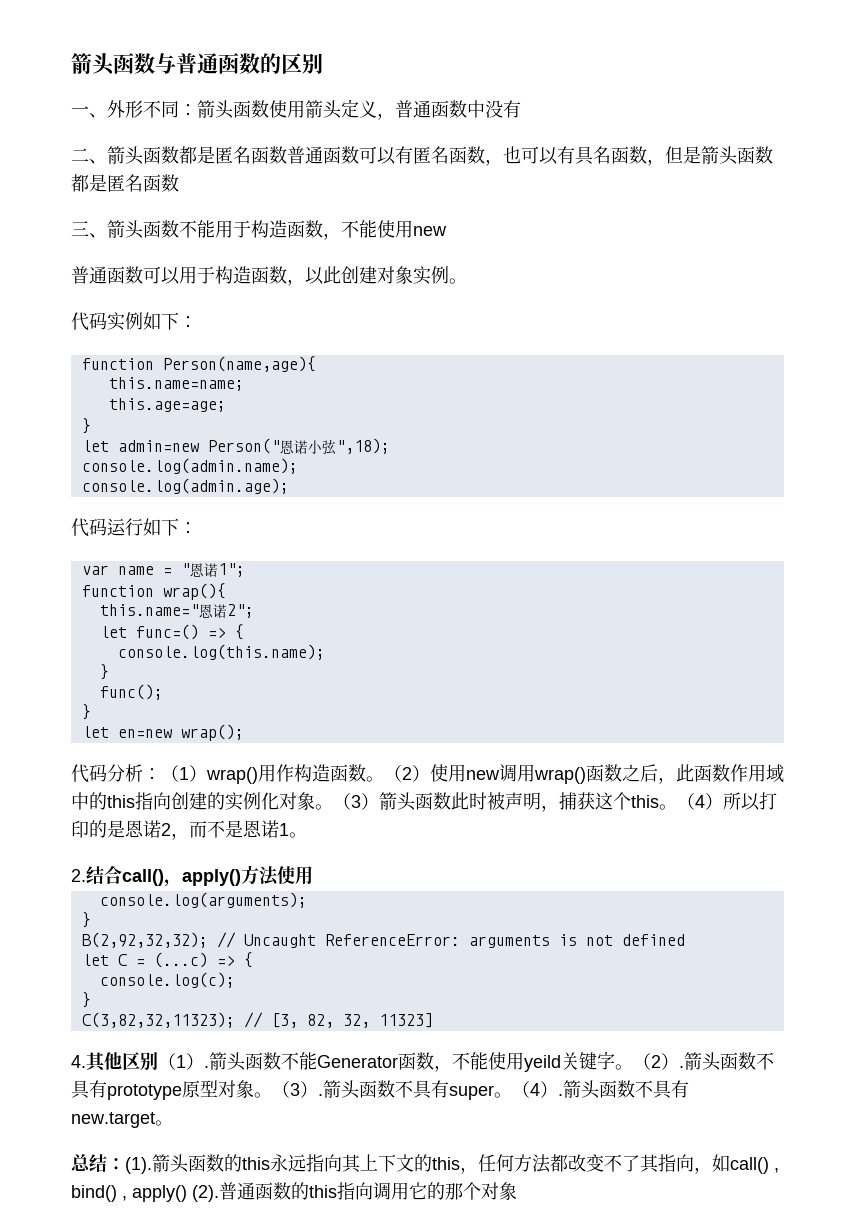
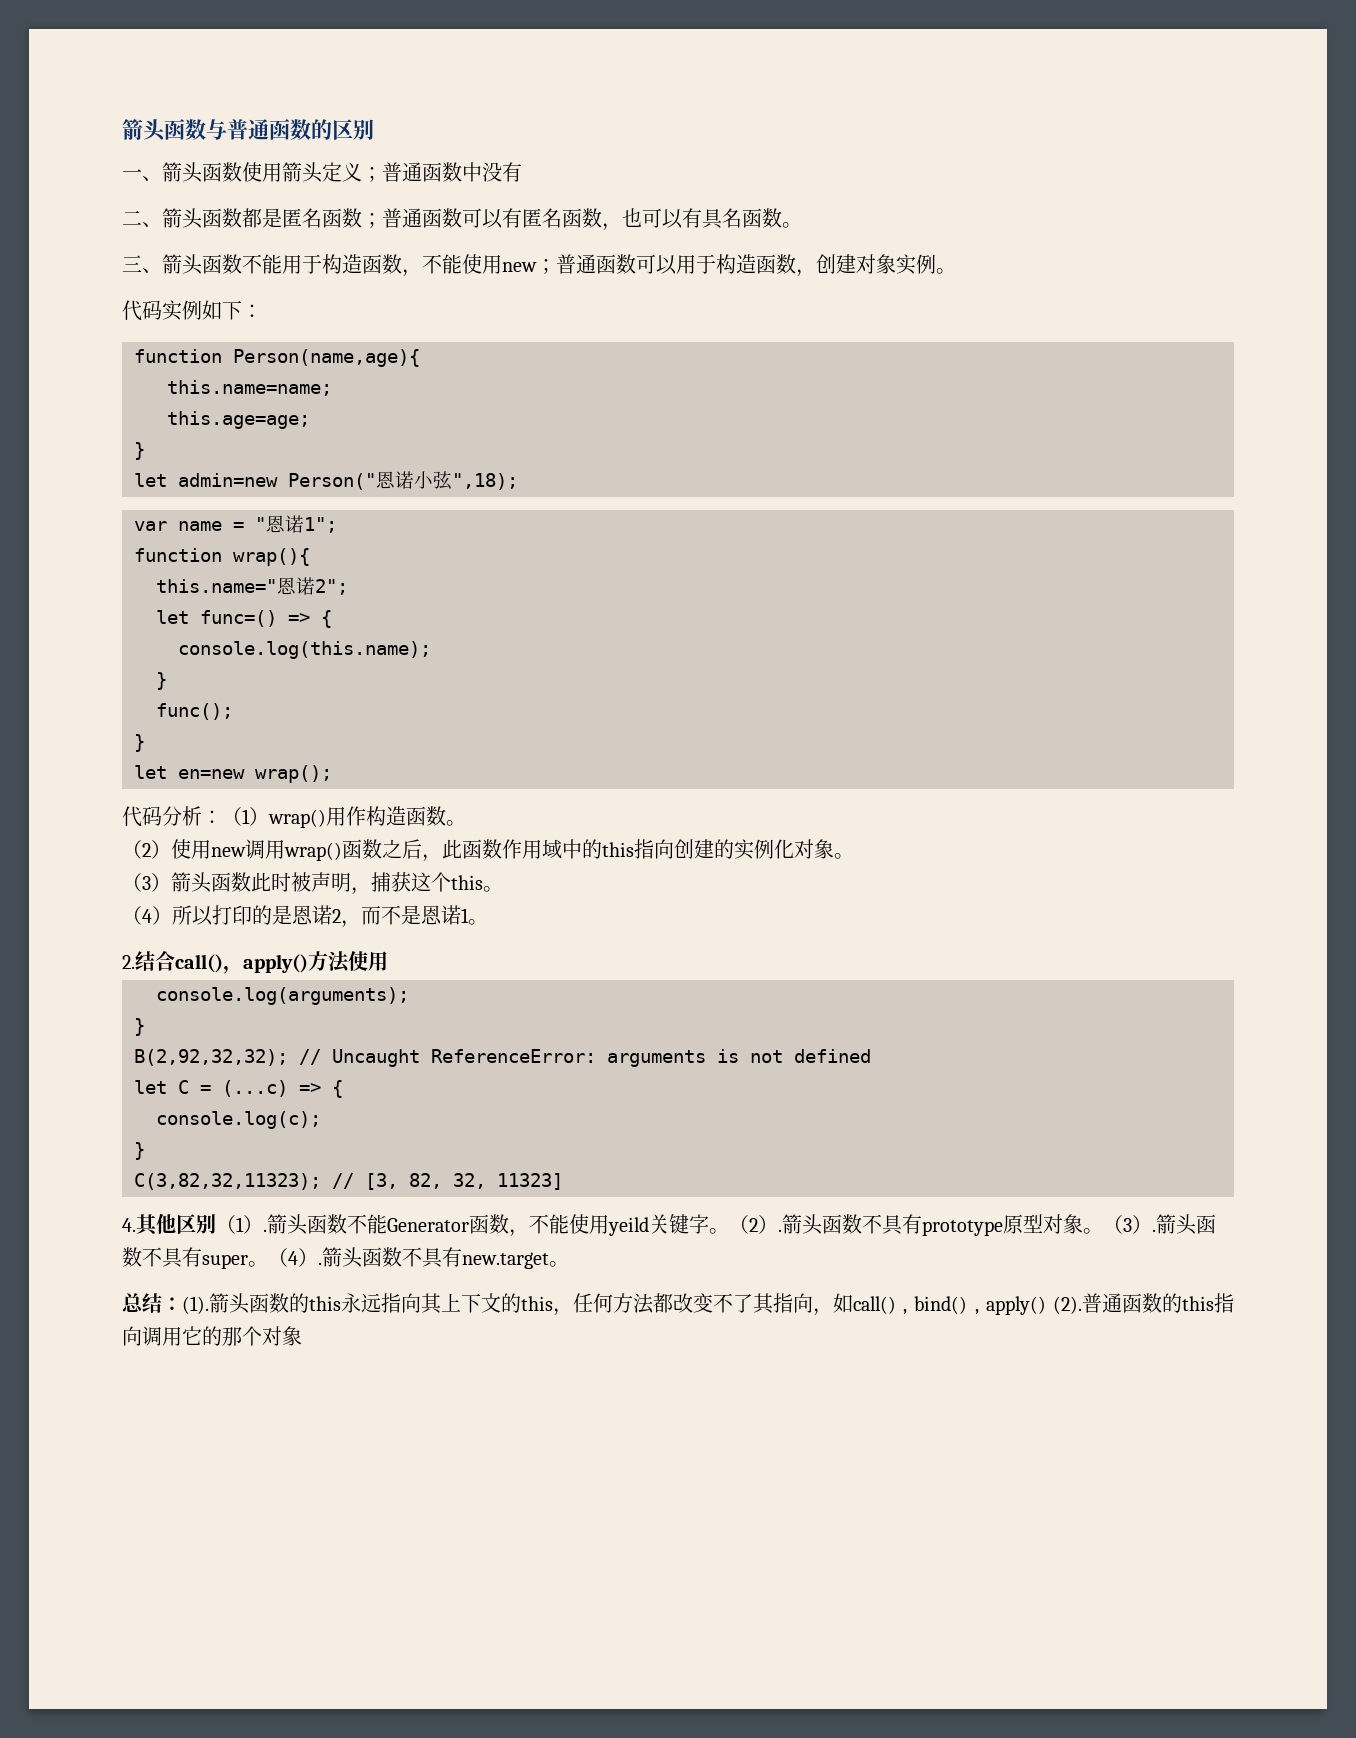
[107,100,197,118] 外形不同： -> (162, 178) none
[377,113,395,120] ， -> [362,167,382,182] ；
(287, 155) none -> [362,213,382,228] ；
[647,146,773,166] [71,174,179,192] ，但是箭头函数都是匿名函数 -> [782,222,802,228] 。
(447, 231) // -> [536,259,556,274] ；
[305,266,341,285] 以此 -> (816, 273) none
[81,458,298,474] [81,478,289,494] [71,518,197,537] // console.log(admin.name); // console.log(admin.age); // 代码运行如下： -> (518, 481) none
(384, 779) none -> (466, 823) //
(333, 807) none -> (854, 856) //
(677, 807) none -> (503, 889) //

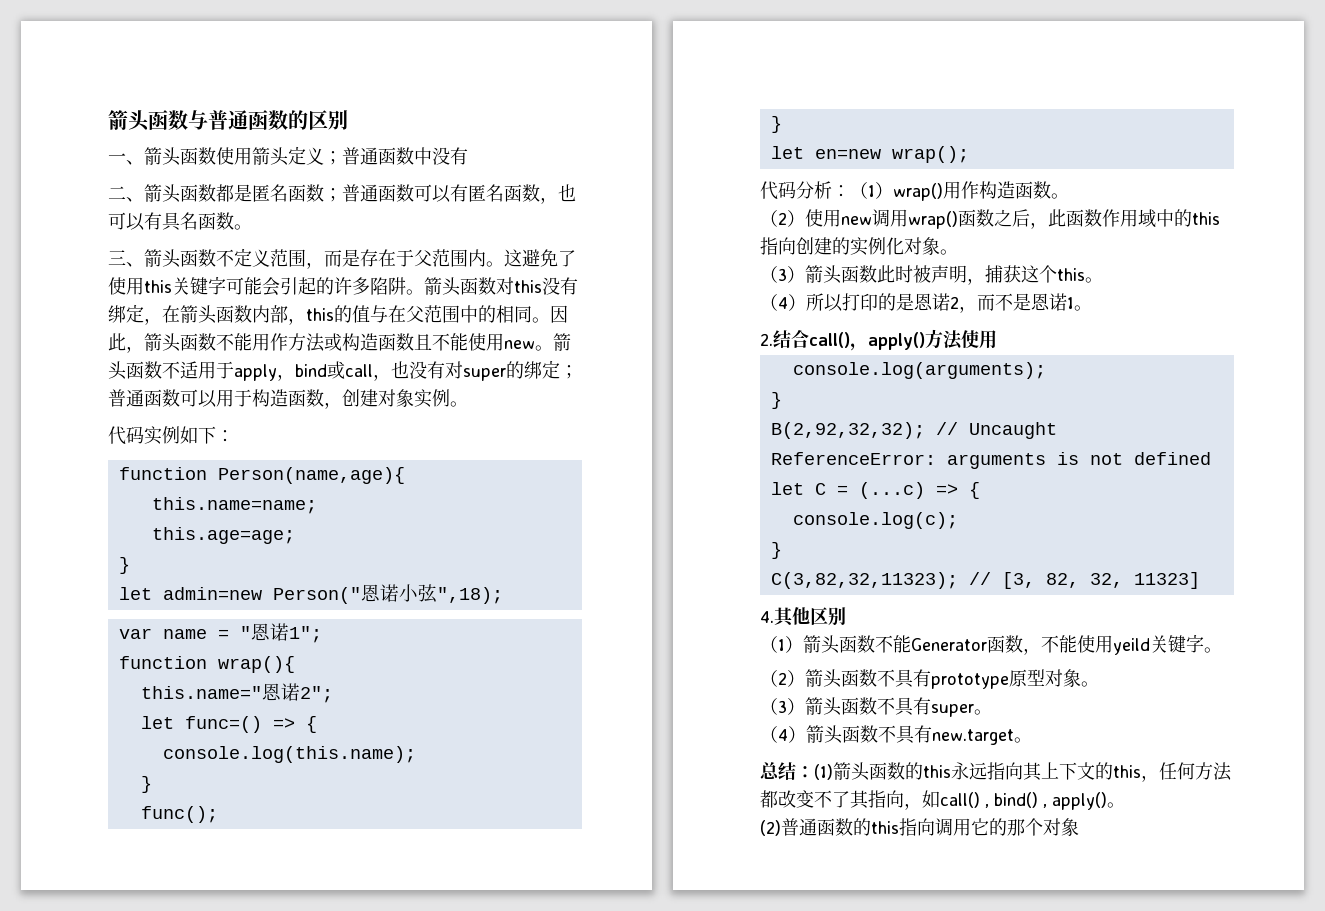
[262,254,422,277] 能用于构造函数， -> [234,248,576,269] [108,276,578,296] [108,304,568,325] [108,333,432,353] 定义范围，而是存在于父范围内。这避免了使用this关键字可能会引起的许多陷阱。箭头函数对this没有绑定，在箭头函数内部，this的值与在父范围中的相同。因此，箭头函数不能用作方法或构造函数且
(537, 267) none -> [535,333,571,351] [108,360,560,381] 。箭头函数不适用于apply，bind或call，也没有对super的绑定
[216,1215,267,1234] （1）. -> [760,636,803,653] // （1）
[729,1215,782,1234] （2）. -> [760,670,805,687] // （2）
[1103,1215,1156,1234] （3）. -> [760,698,805,715] // （3）
[268,1248,322,1267] （4）. -> [760,726,806,743] // （4）
[182,1296,209,1314] (1). -> [814,764,833,780] (1)
[1053,1296,1083,1314] (2). -> [1107,802,1125,808] [760,820,781,836] 。 // (2)

